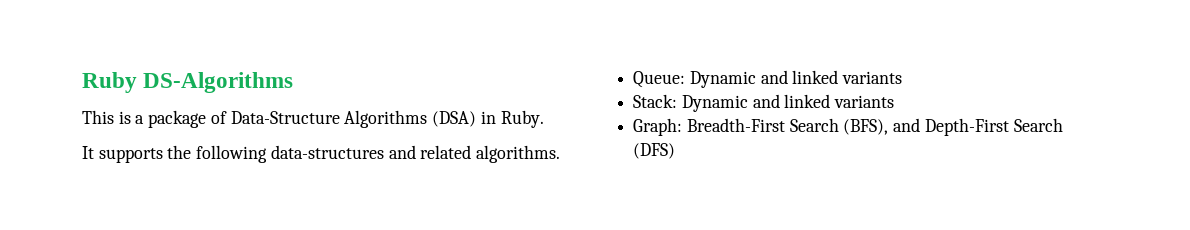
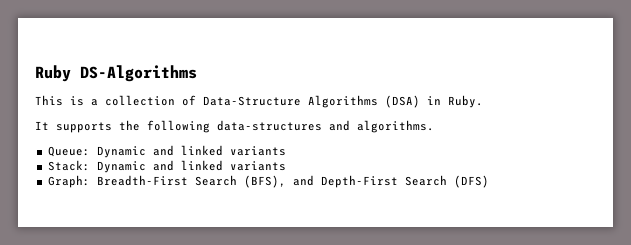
[148,110,207,128] package -> [105,95,175,106] collection
[420,145,472,159] related -> (350, 125) none

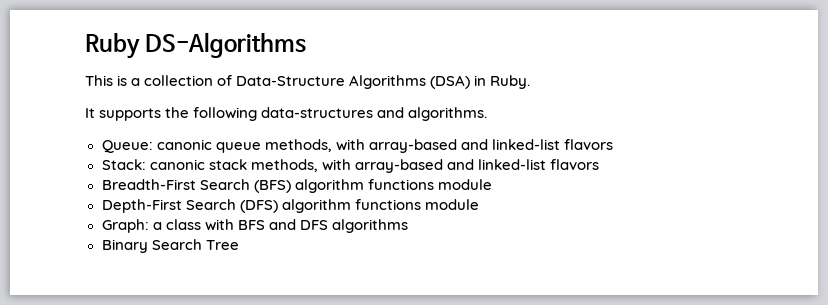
[96,145,286,158] [47,160,286,173] [47,175,489,188] Dynamic and linked variants // Stack: Dynamic and linked variants // Graph: Breadth-First Search (BFS), and Depth-First Search (DFS) -> [156,139,613,153] [101,159,599,173] [101,179,492,193] [101,199,479,213] [101,219,408,233] [101,239,239,253] canonic queue methods, with array-based and linked-list flavors // Stack: canonic stack methods, with array-based and linked-list flavors // Breadth-First Search (BFS) algorithm functions module // Depth-First Search (DFS) algorithm functions module // Graph: a class with BFS and DFS algorithms // Binary Search Tree

